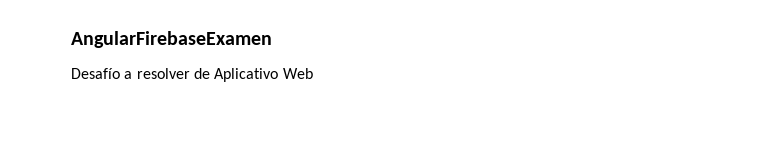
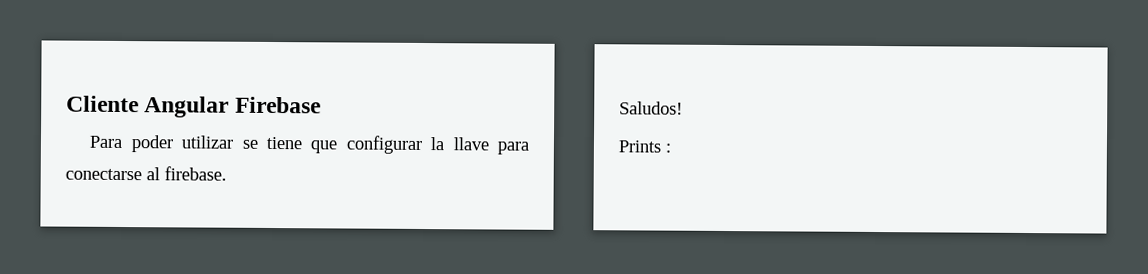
[71,31,272,48] [71,68,313,82] AngularFirebaseExamen // Desafío a resolver de Aplicativo Web -> [66,95,321,118] [89,135,529,155] [65,166,227,181] [619,101,683,115] [618,140,671,153] Cliente Angular Firebase // Para poder utilizar se tiene que configurar la llave para conectarse al firebase. // Saludos! // Prints :

